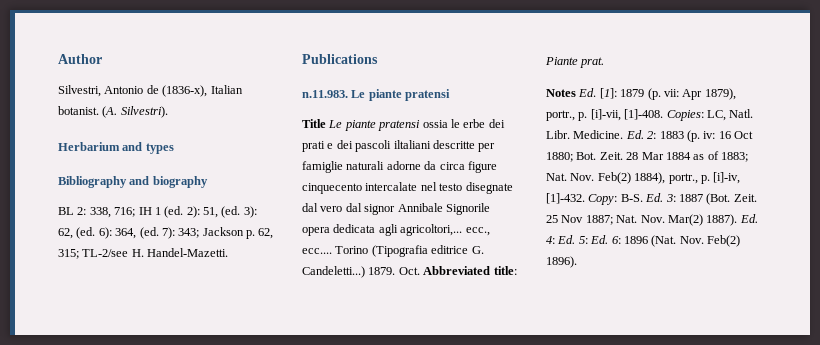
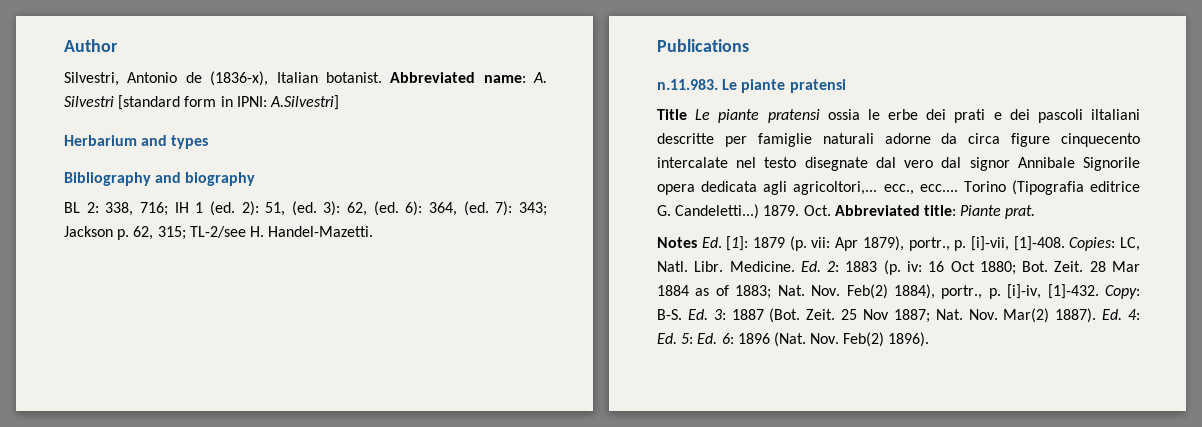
[102,106,168,118] (A. Silvestri). -> [390,72,547,83] [64,95,339,110] Abbreviated name: A. Silvestri [standard form in IPNI: A.Silvestri]

